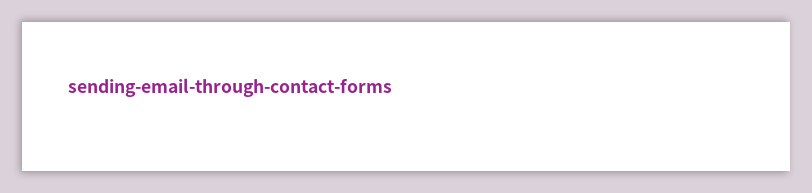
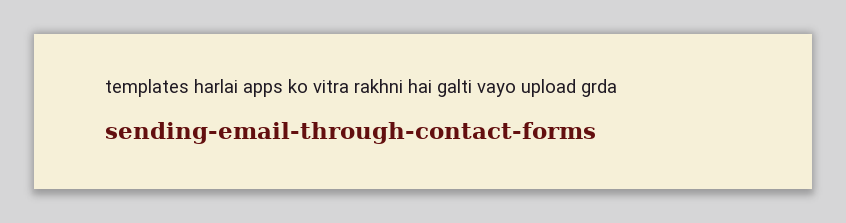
(68, 87) none -> [105,79,617,97] templates harlai apps ko vitra rakhni hai galti vayo upload grda //

